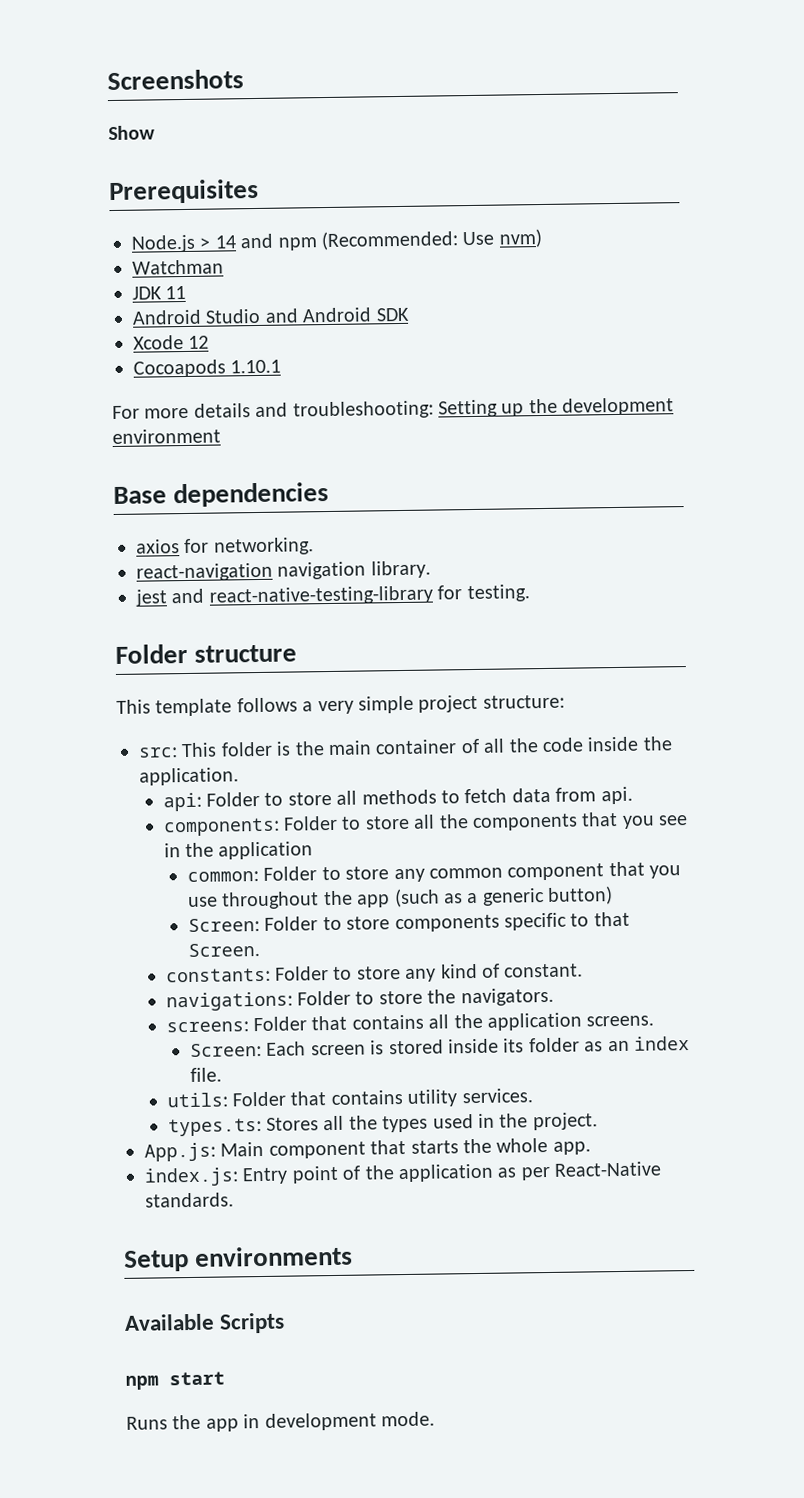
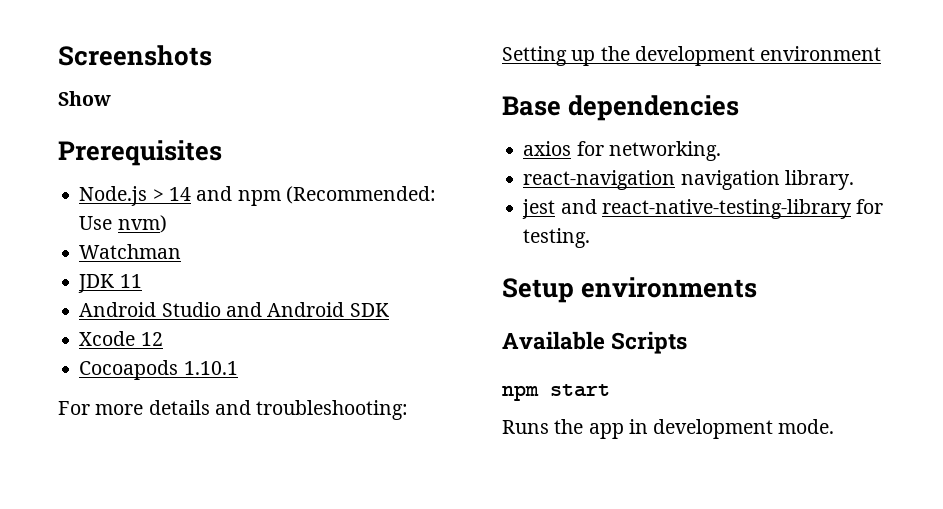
[115,643,298,664] [116,694,565,717] [138,736,673,758] [139,767,239,786] [162,786,633,812] [162,811,689,837] [163,841,314,860] [187,861,682,883] [188,886,614,910] [188,911,630,933] [188,942,261,957] [165,963,584,983] [165,987,554,1012] [165,1012,655,1033] [190,1036,691,1057] [190,1067,223,1082] [166,1088,533,1108] [167,1112,598,1137] [144,1137,591,1162] [144,1161,662,1187] [145,1192,234,1208] // Folder structure // This template follows a very simple project structure: // src: This folder is the main container of all the code inside the application. // api: Folder to store all methods to fetch data from api. // components: Folder to store all the components that you see in the application // common: Folder to store any common component that you use throughout the app (such as a generic button) // Screen: Folder to store components specific to that Screen. // constants: Folder to store any kind of constant. // navigations: Folder to store the navigators. // screens: Folder that contains all the application screens. // Screen: Each screen is stored inside its folder as an index file. // utils: Folder that contains utility services. // types.ts: Stores all the types used in the project. // App.js: Main component that starts the whole app. // index.js: Entry point of the application as per React-Native standards. -> (591, 238) none

